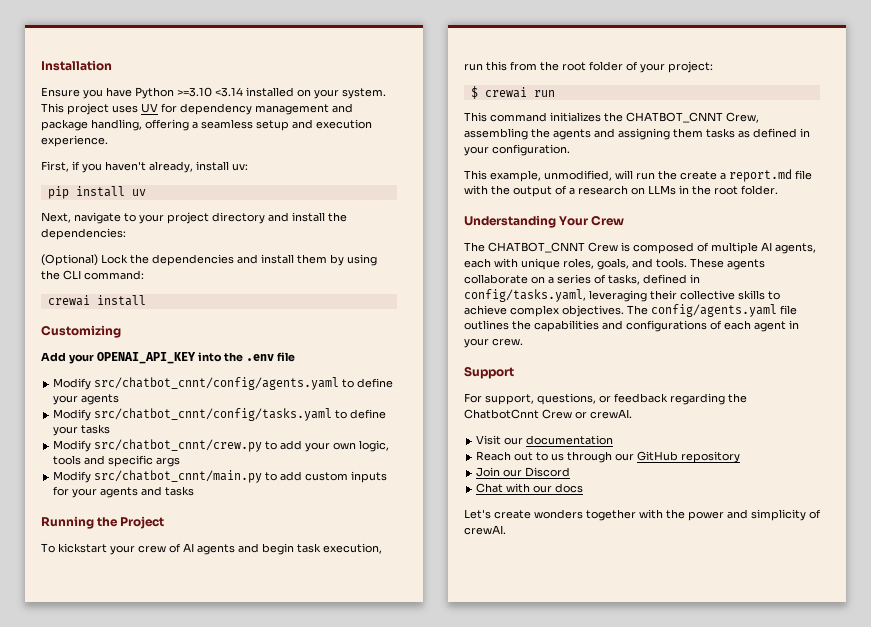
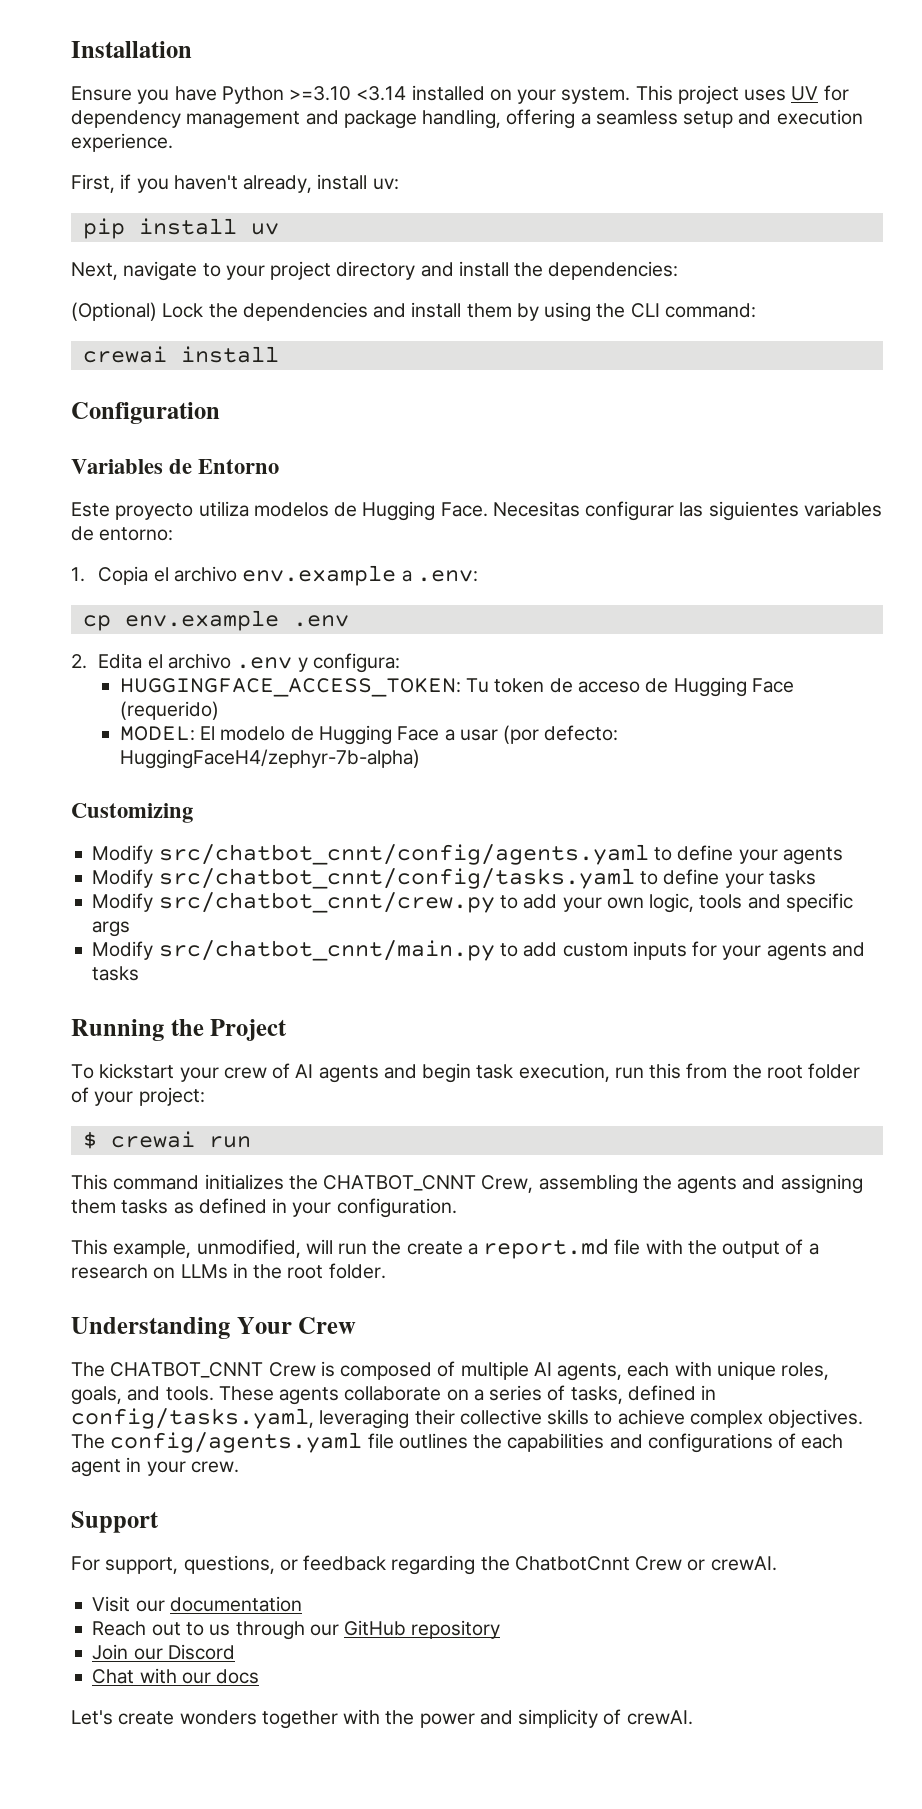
[41,325,121,338] [41,352,295,364] Customizing // Add your OPENAI_API_KEY into the .env file -> [71,402,220,424] [71,459,280,474] [71,501,882,521] [71,526,174,541] [71,565,478,586] [82,610,349,631] [71,653,400,673] [119,677,794,697] [119,701,219,720] [119,725,619,745] [119,749,420,769] [71,803,193,823] Configuration // Variables de Entorno // Este proyecto utiliza modelos de Hugging Face. Necesitas configurar las siguientes variables de entorno: // 1. Copia el archivo env.example a .env: // cp env.example .env // 2. Edita el archivo .env y configura: // HUGGINGFACE_ACCESS_TOKEN: Tu token de acceso de Hugging Face (requerido) // MODEL: El modelo de Hugging Face a usar (por defecto: HuggingFaceH4/zephyr-7b-alpha) // Customizing

